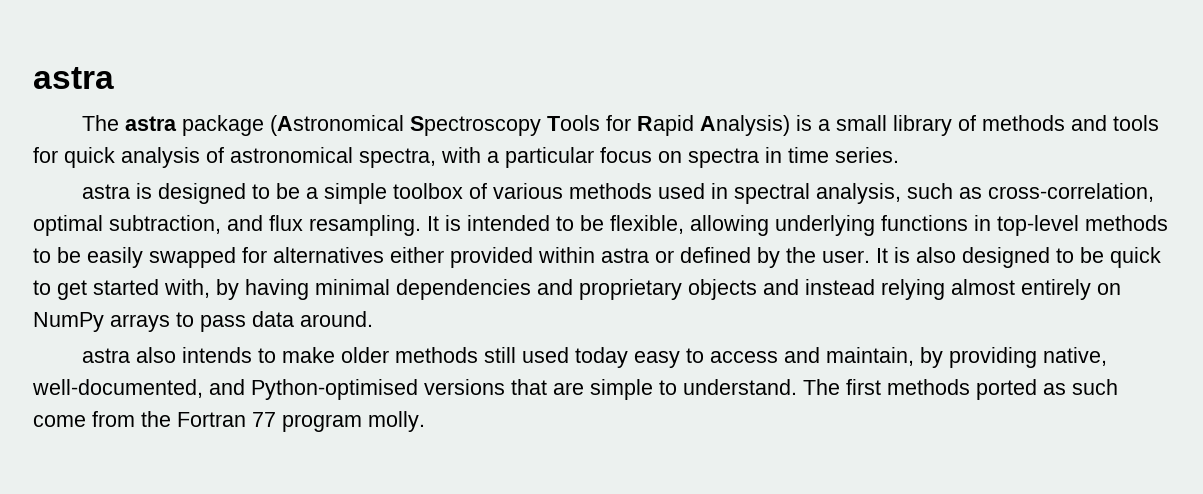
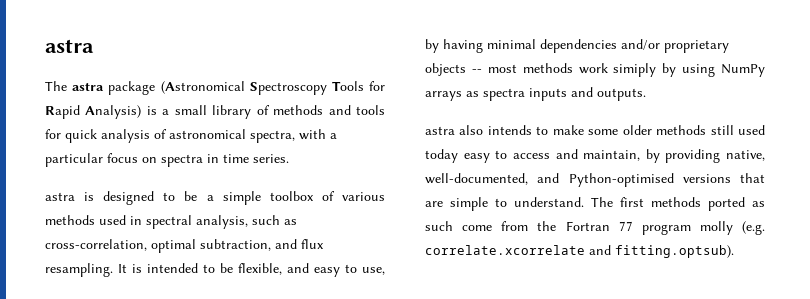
[690,215,1168,236] [33,247,1161,268] [33,279,210,300] allowing underlying functions in top-level methods to be easily swapped for alternatives either provided within astra or defined by the user. It is also designed to be quick to get started with, -> [287,263,385,277] and easy to use,
[537,279,573,295] and -> [621,39,660,50] and/or
[763,279,1121,300] [33,311,373,332] and instead relying almost entirely on NumPy arrays to pass data around. -> [471,63,765,77] [425,87,646,101] -- most methods work simiply by using NumPy arrays as spectra inputs and outputs.
(336, 355) none -> [588,129,619,135] some
[368,411,425,432] molly. -> [699,221,765,235] [425,245,734,258] molly (e.g. correlate.xcorrelate and fitting.optsub).

